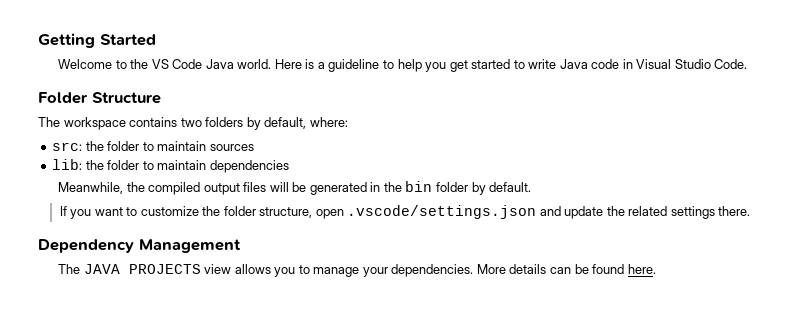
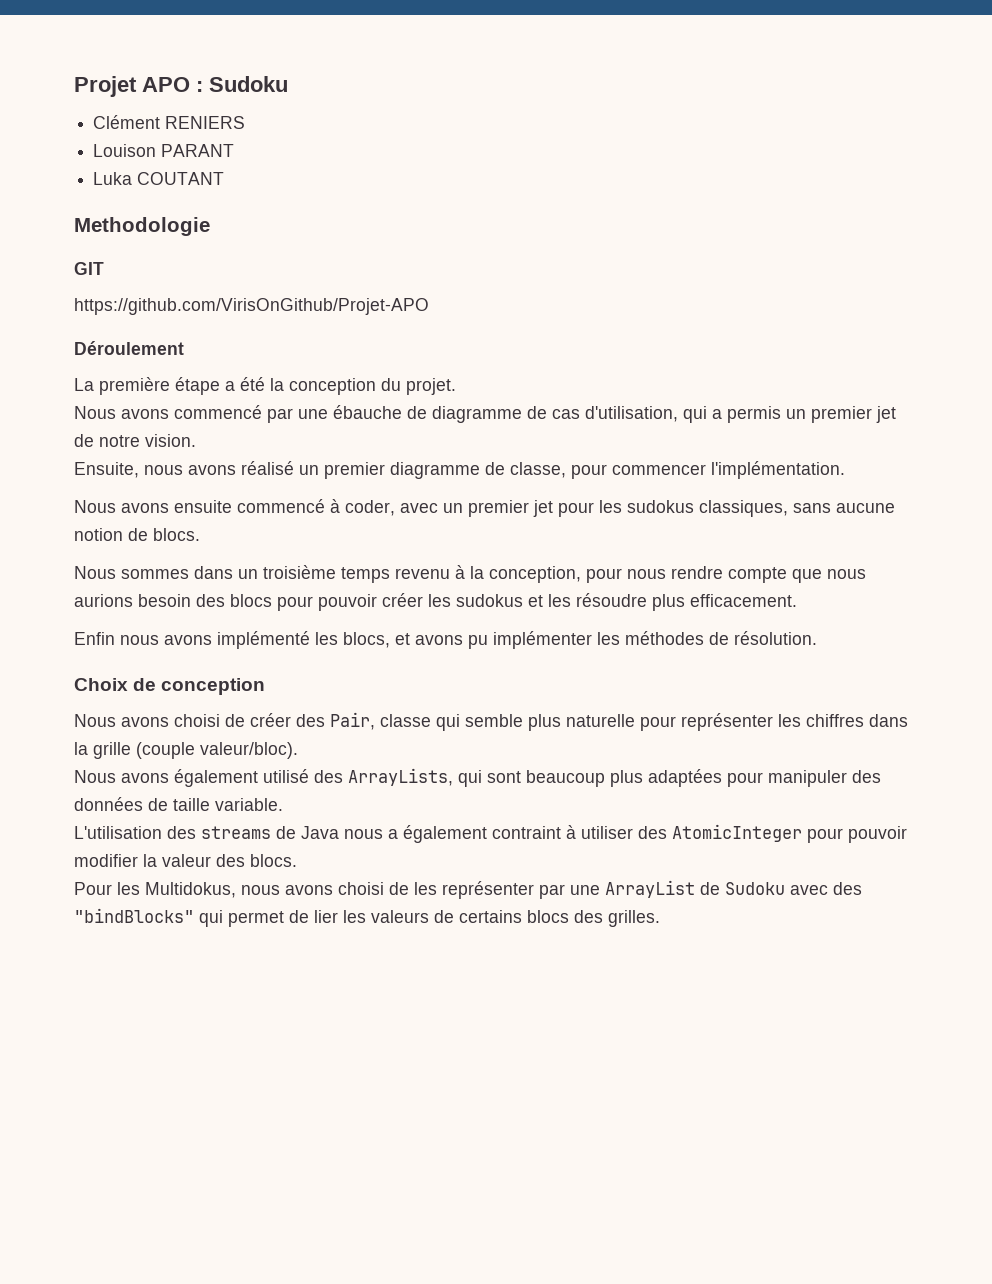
[38,33,156,48] [58,59,748,72] [38,92,161,104] [38,117,348,130] [52,141,254,151] [52,159,289,173] [58,181,532,195] [59,205,751,219] [38,239,241,253] [58,264,656,277] Getting Started // Welcome to the VS Code Java world. Here is a guideline to help you get started to write Java code in Visual Studio Code. // Folder Structure // The workspace contains two folders by default, where: // src: the folder to maintain sources // lib: the folder to maintain dependencies // Meanwhile, the compiled output files will be generated in the bin folder by default. // If you want to customize the folder structure, open .vscode/settings.json and update the related settings there. // Dependency Management // The JAVA PROJECTS view allows you to manage your dependencies. More details can be found here. -> [74,76,288,97] [93,115,246,129] [93,144,235,157] [93,172,225,185] [74,217,210,236] [74,262,104,275] [74,298,429,315] [74,341,184,355] [74,377,456,395] [74,405,896,423] [74,434,196,447] [74,461,845,479] [74,499,895,517] [74,528,200,541] [74,565,866,583] [74,593,797,611] [74,631,817,649] [74,678,266,695] [74,712,908,731] [74,742,298,759] [74,768,881,787] [74,797,283,811] [74,824,907,843] [74,854,297,867] [74,880,862,899] [74,908,660,927] Projet APO : Sudoku // Clément RENIERS // Louison PARANT // Luka COUTANT // Methodologie // GIT // https://github.com/VirisOnGithub/Projet-APO // Déroulement // La première étape a été la conception du projet. // Nous avons commencé par une ébauche de diagramme de cas d'utilisation, qui a permis un premier jet de notre vision. // Ensuite, nous avons réalisé un premier diagramme de classe, pour commencer l'implémentation. // Nous avons ensuite commencé à coder, avec un premier jet pour les sudokus classiques, sans aucune notion de blocs. // Nous sommes dans un troisième temps revenu à la conception, pour nous rendre compte que nous aurions besoin des blocs pour pouvoir créer les sudokus et les résoudre plus efficacement. // Enfin nous avons implémenté les blocs, et avons pu implémenter les méthodes de résolution. // Choix de conception // Nous avons choisi de créer des Pair, classe qui semble plus naturelle pour représenter les chiffres dans la grille (couple valeur/bloc). // Nous avons également utilisé des ArrayLists, qui sont beaucoup plus adaptées pour manipuler des données de taille variable. // L'utilisation des streams de Java nous a également contraint à utiliser des AtomicInteger pour pouvoir modifier la valeur des blocs. // Pour les Multidokus, nous avons choisi de les représenter par une ArrayList de Sudoku avec des "bindBlocks" qui permet de lier les valeurs de certains blocs des grilles.

